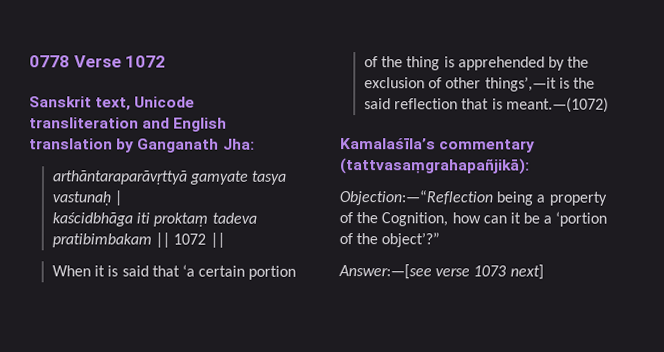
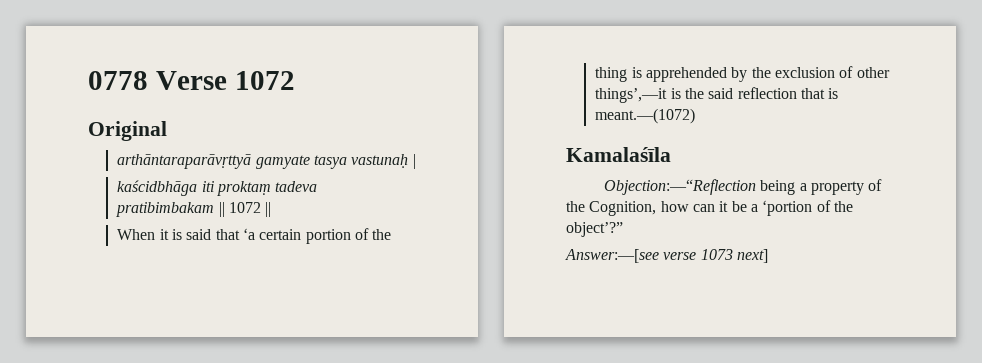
[29,96,196,111] [29,117,228,132] [29,138,255,153] Sanskrit text, Unicode transliteration and English translation by Ganganath Jha: -> [88,121,167,141] Original
[340,138,536,153] [340,158,530,175] Kamalaśīla’s commentary (tattvasaṃgrahapañjikā): -> [566,147,671,162] Kamalaśīla

